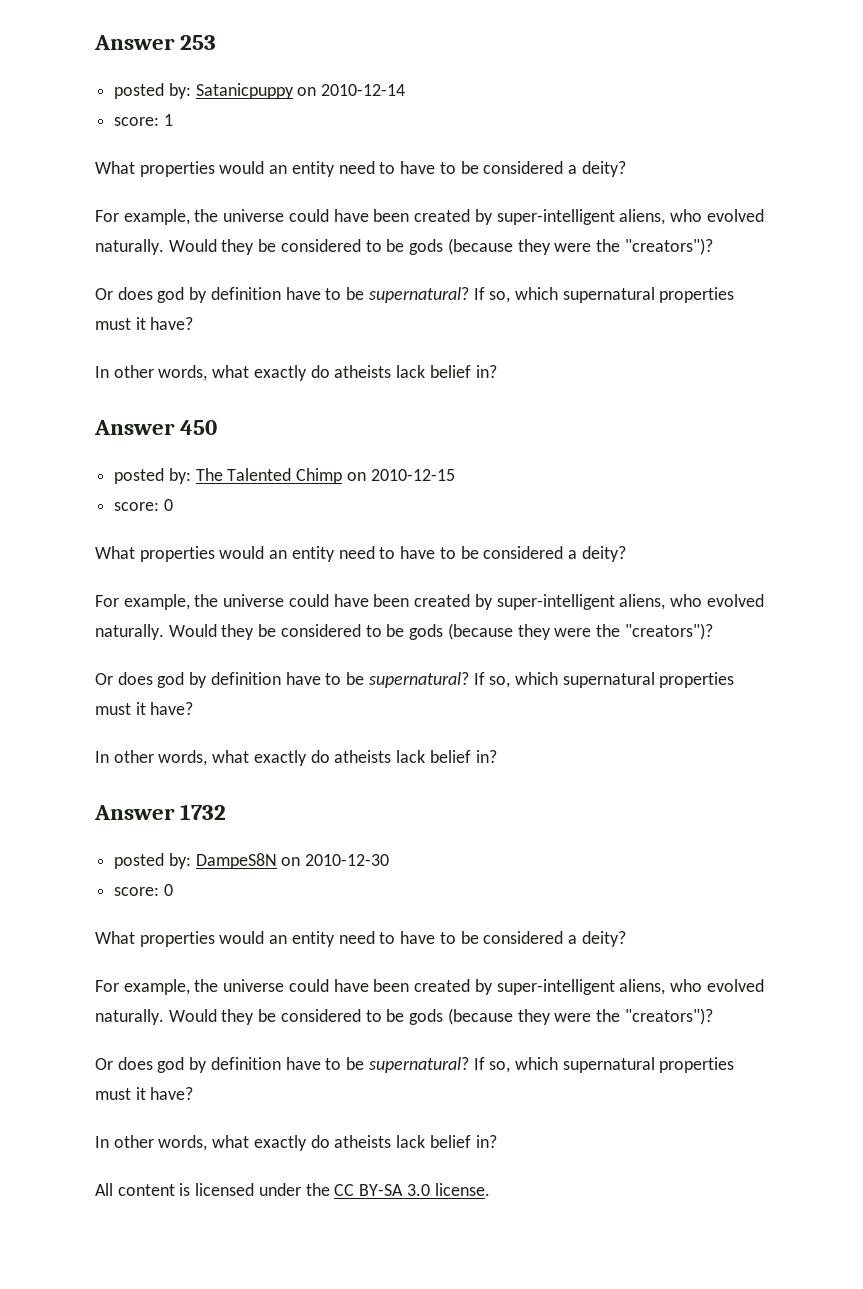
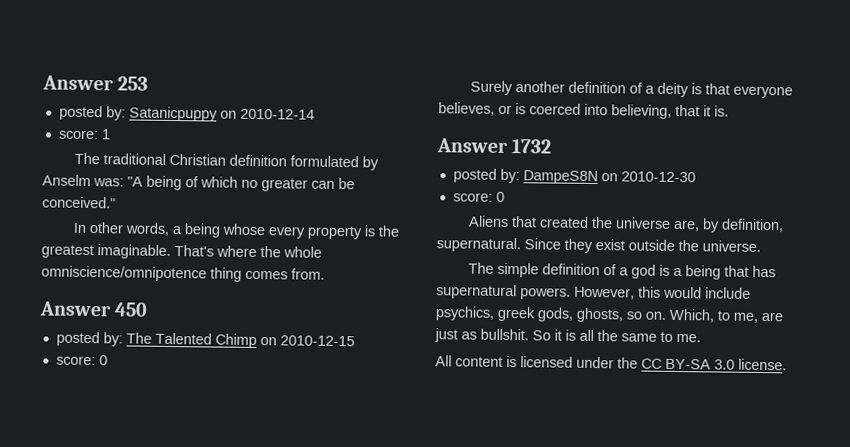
[95,161,626,177] [95,209,764,225] [95,238,713,255] [95,287,735,303] [95,317,194,330] [95,365,497,381] What properties would an entity need to have to be considered a deity? // For example, the universe could have been created by super-intelligent aliens, who evolved naturally. Would they be considered to be gods (because they were the "creators")? // Or does god by definition have to be supernatural? If so, which supernatural properties must it have? // In other words, what exactly do atheists lack belief in? -> [74,152,380,171] [42,174,355,192] [42,196,116,209] [73,222,400,240] [41,244,322,259] [41,265,325,282] The traditional Christian definition formulated by Anselm was: "A being of which no greater can be conceived." // In other words, a being whose every property is the greatest imaginable. That's where the whole omniscience/omnipotence thing comes from.
[95,546,626,562] [95,594,764,610] [95,623,713,640] [95,672,735,688] [95,702,194,715] [95,750,497,766] What properties would an entity need to have to be considered a deity? // For example, the universe could have been created by super-intelligent aliens, who evolved naturally. Would they be considered to be gods (because they were the "creators")? // Or does god by definition have to be supernatural? If so, which supernatural properties must it have? // In other words, what exactly do atheists lack belief in? -> [470,80,794,99] [438,102,729,119] Surely another definition of a deity is that everyone believes, or is coerced into believing, that it is.
[95,931,626,947] [95,979,764,995] [95,1008,713,1025] [95,1057,735,1073] [95,1087,194,1100] [95,1135,497,1151] What properties would an entity need to have to be considered a deity? // For example, the universe could have been created by super-intelligent aliens, who evolved naturally. Would they be considered to be gods (because they were the "creators")? // Or does god by definition have to be supernatural? If so, which supernatural properties must it have? // In other words, what exactly do atheists lack belief in? -> [468,215,785,233] [436,237,761,253] [468,262,777,280] [436,284,751,300] [435,306,783,323] [434,328,701,343] Aliens that created the universe are, by definition, supernatural. Since they exist outside the universe. // The simple definition of a god is a being that has supernatural powers. However, this would include psychics, greek gods, ghosts, so on. Which, to me, are just as bullshit. So it is all the same to me.

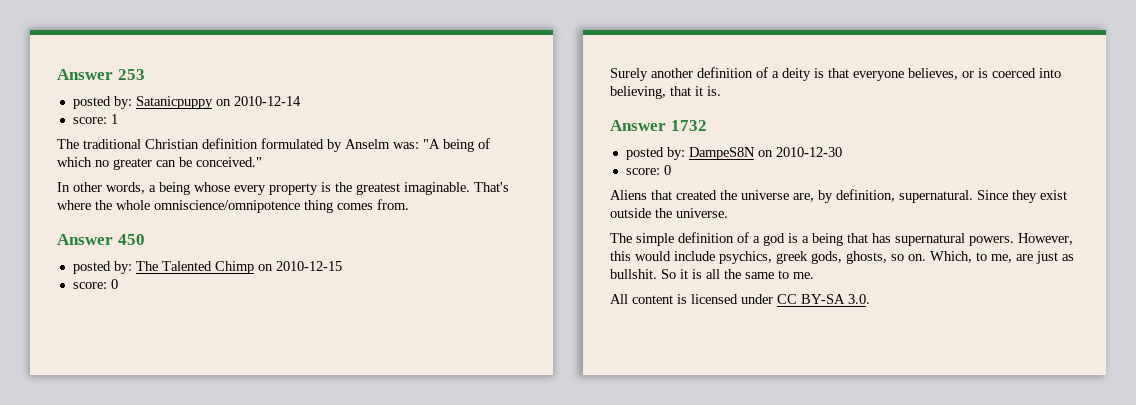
[617,357,638,369] the -> (773, 299) none
[714,358,787,371] 3.0 license. -> [848,294,870,304] 3.0.

